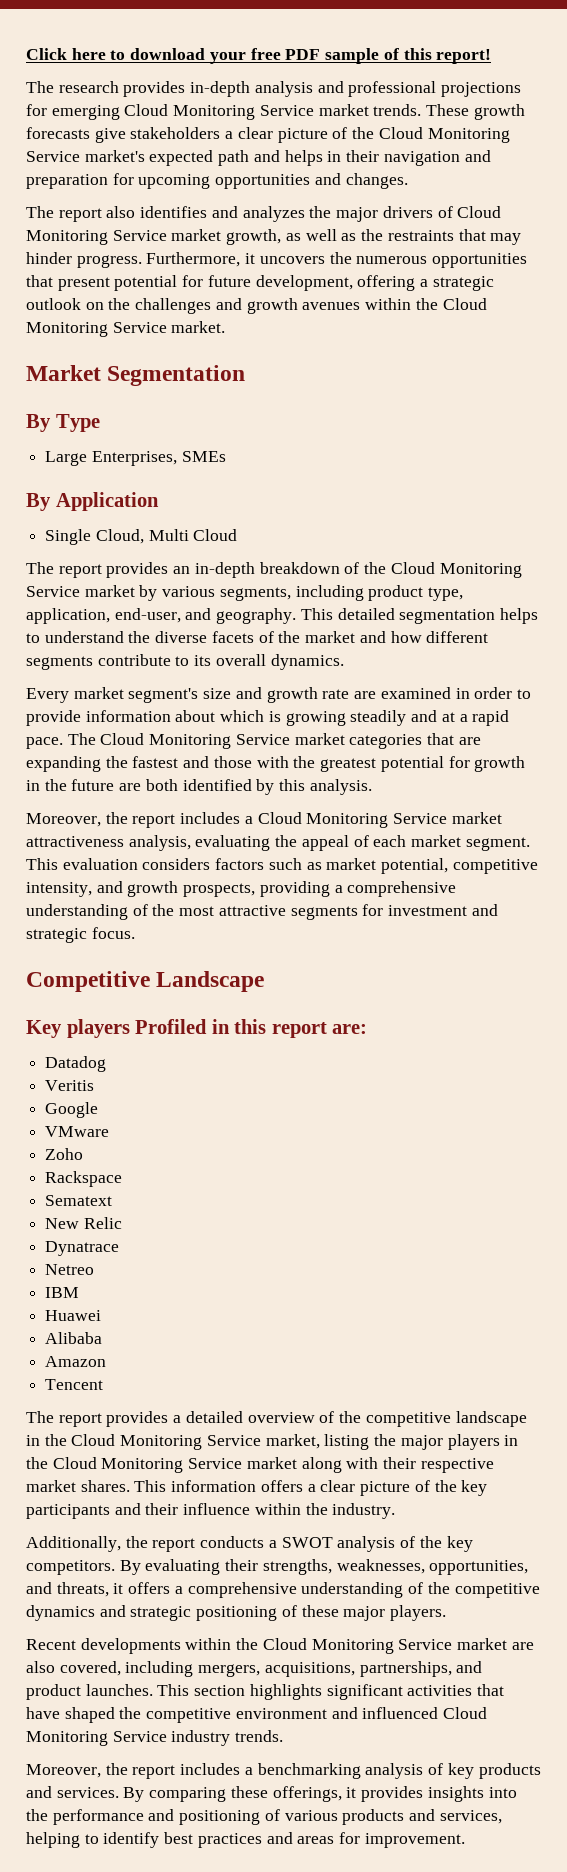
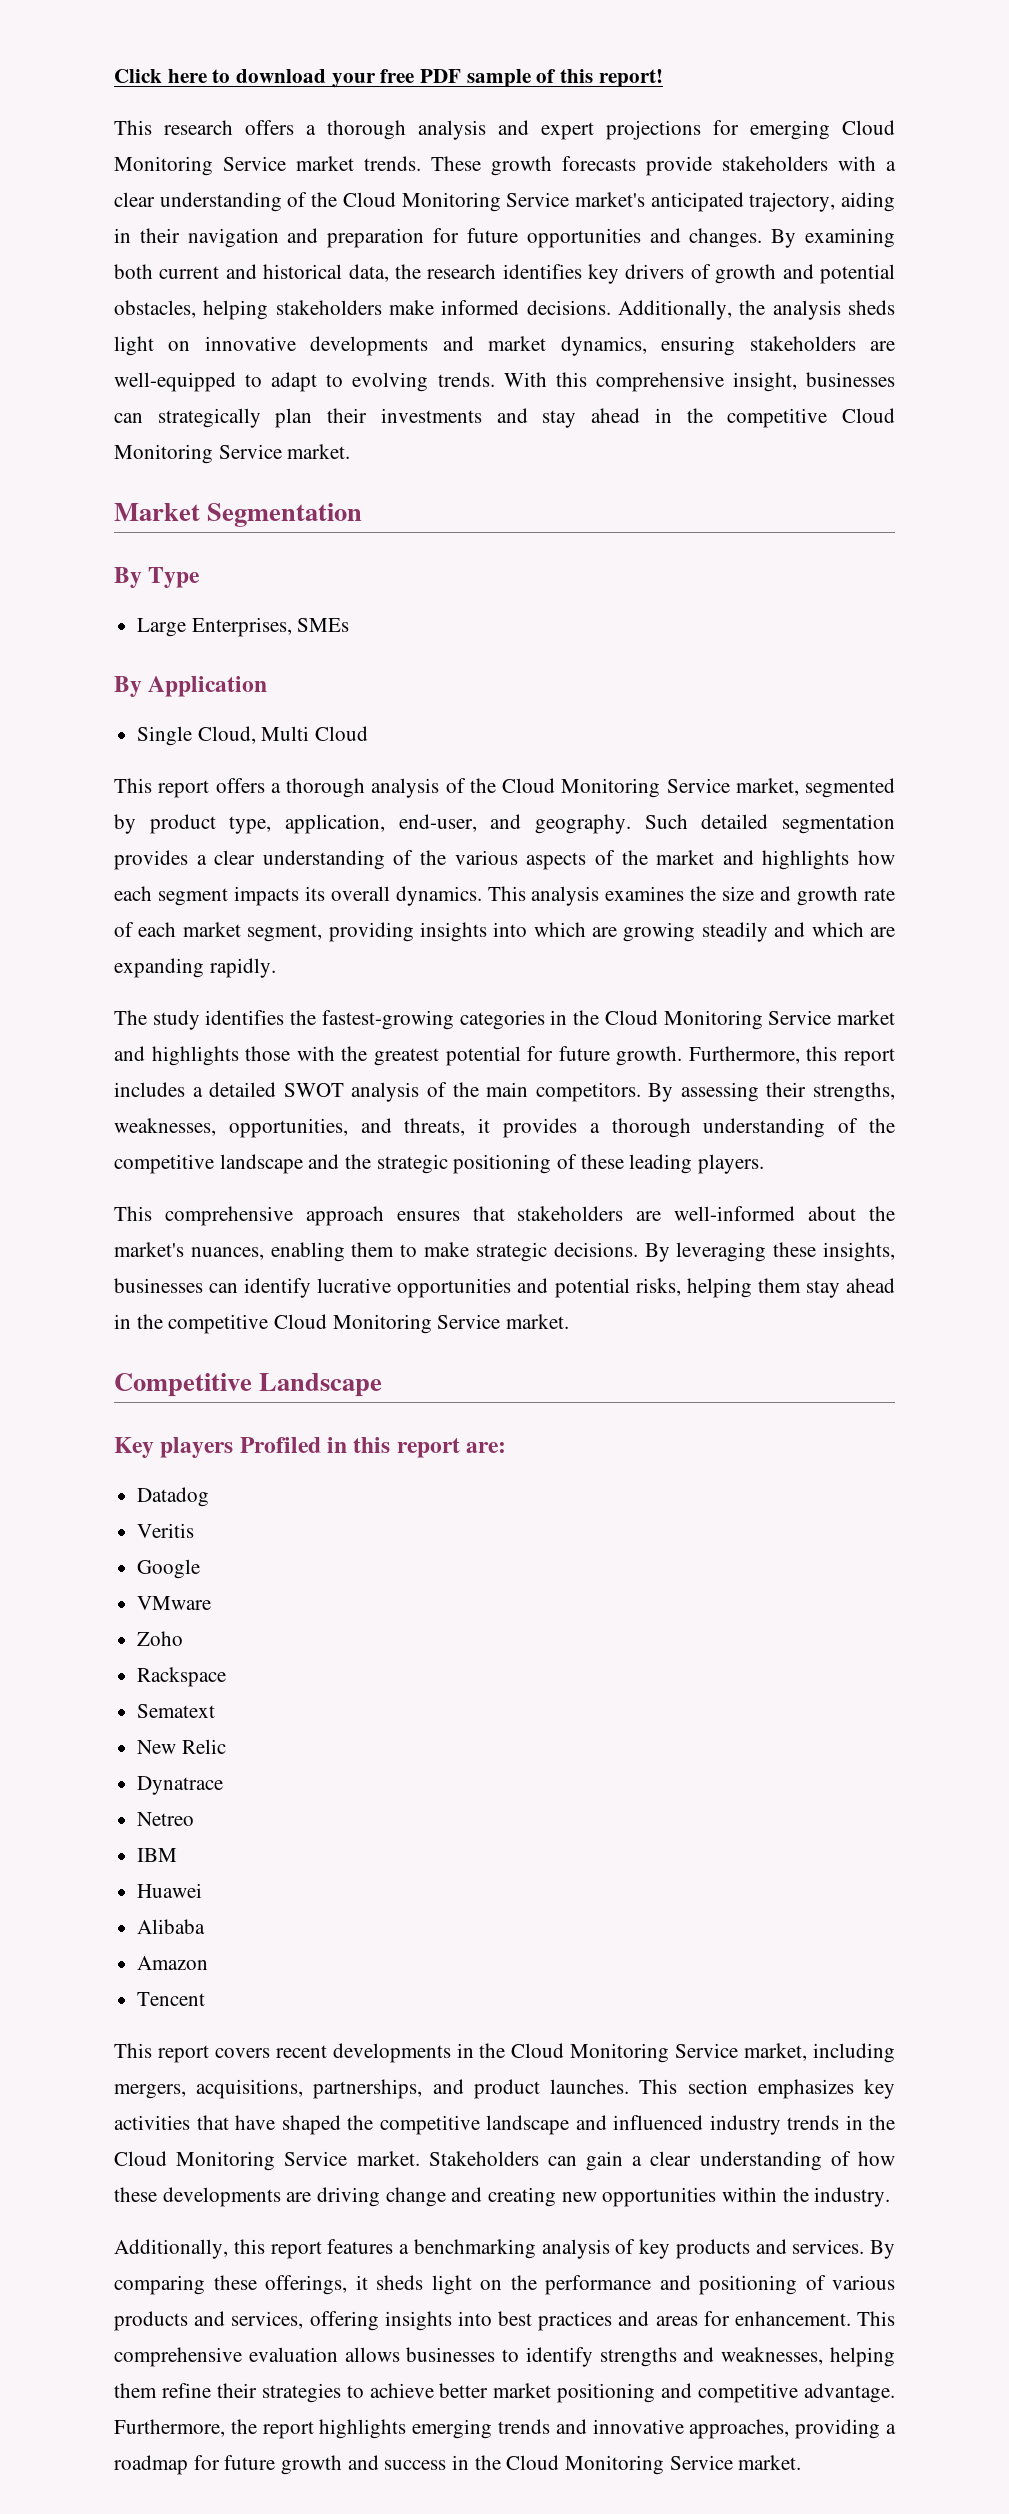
[26,81,251,97] The research provides in-depth -> [114,120,406,140] This research offers a thorough
[348,81,437,97] professional -> [541,122,594,140] expert
[94,127,328,143] give stakeholders a clear picture -> [646,156,896,176] [114,192,282,212] provide stakeholders with a clear understanding
[149,150,323,166] expected path and helps -> [650,192,895,212] anticipated trajectory, aiding
[138,174,211,189] upcoming -> [466,228,518,243] future
[26,206,502,222] [26,229,522,245] [26,252,528,268] [26,275,494,291] [26,298,438,314] // The report also identifies and analyzes the major drivers of Cloud Monitoring Service market growth, as well as the restraints that may hinder progress. Furthermore, it uncovers the numerous opportunities that present potential for future development, offering a strategic outlook on the challenges and growth avenues within the -> [771,228,896,248] [114,264,895,284] [114,300,896,320] [114,336,896,356] [114,372,896,392] [114,408,828,428] By examining both current and historical data, the research identifies key drivers of growth and potential obstacles, helping stakeholders make informed decisions. Additionally, the analysis sheds light on innovative developments and market dynamics, ensuring stakeholders are well-equipped to adapt to evolving trends. With this comprehensive insight, businesses can strategically plan their investments and stay ahead in the competitive
[26,562,522,578] [26,585,364,601] The report provides an in-depth breakdown of the Cloud Monitoring Service market by various segments, including -> [114,778,895,798] [114,814,136,834] This report offers a thorough analysis of the Cloud Monitoring Service market, segmented by
[300,608,333,620] This -> [644,814,688,829] Such
[500,608,539,624] [26,631,489,643] [26,654,344,670] [26,687,531,703] [26,710,510,726] [26,733,481,749] [26,756,210,772] helps to understand the diverse facets of the market and how different segments contribute to its overall dynamics. // Every market segment's size and growth rate are examined in order to provide information about which is growing steadily and at a rapid pace. The Cloud Monitoring Service market categories that are expanding the fastest and -> [114,850,896,870] [114,886,895,906] [114,922,895,942] [114,958,276,978] [114,1010,896,1030] [114,1046,239,1066] provides a clear understanding of the various aspects of the market and highlights how each segment impacts its overall dynamics. This analysis examines the size and growth rate of each market segment, providing insights into which are growing steadily and which are expanding rapidly. // The study identifies the fastest-growing categories in the Cloud Monitoring Service market and highlights
[474,756,526,772] [26,779,372,795] [26,812,502,828] [26,835,530,851] [26,858,538,874] [26,881,457,897] [26,904,498,920] [26,927,135,943] growth in the future are both identified by this analysis. // Moreover, the report includes a Cloud Monitoring Service market attractiveness analysis, evaluating the appeal of each market segment. This evaluation considers factors such as market potential, competitive intensity, and growth prospects, providing a comprehensive understanding of the most attractive segments for investment and strategic focus. -> [558,1046,896,1066] [114,1082,896,1102] [114,1118,895,1138] [114,1154,765,1174] [114,1206,896,1226] [114,1242,896,1262] [114,1278,896,1298] [114,1314,570,1334] future growth. Furthermore, this report includes a detailed SWOT analysis of the main competitors. By assessing their strengths, weaknesses, opportunities, and threats, it provides a thorough understanding of the competitive landscape and the strategic positioning of these leading players. // This comprehensive approach ensures that stakeholders are well-informed about the market's nuances, enabling them to make strategic decisions. By leveraging these insights, businesses can identify lucrative opportunities and potential risks, helping them stay ahead in the competitive Cloud Monitoring Service market.
[26,1411,527,1427] The report provides a detailed overview of the competitive landscape -> [114,2043,451,2063] This report covers recent developments
[324,1434,519,1450] [26,1457,494,1473] [26,1480,488,1496] [26,1503,396,1519] [26,1536,473,1552] [26,1559,529,1575] [26,1582,540,1598] [26,1605,447,1621] [26,1638,534,1654] [26,1661,121,1676] listing the major players in the Cloud Monitoring Service market along with their respective market shares. This information offers a clear picture of the key participants and their influence within the industry. // Additionally, the report conducts a SWOT analysis of the key competitors. By evaluating their strengths, weaknesses, opportunities, and threats, it offers a comprehensive understanding of the competitive dynamics and strategic positioning of these major players. // Recent developments within the Cloud Monitoring Service market are also covered, -> (808, 2052) none
[249,1684,403,1700] highlights significant -> [757,2079,895,2099] emphasizes key
[235,1708,327,1719] environment -> [486,2115,569,2135] landscape
[443,1707,488,1719] [26,1730,284,1746] [26,1763,241,1779] Cloud Monitoring Service industry trends. // Moreover, the report includes -> [709,2115,895,2135] [114,2151,895,2171] [114,2187,891,2207] [114,2239,394,2259] industry trends in the Cloud Monitoring Service market. Stakeholders can gain a clear understanding of how these developments are driving change and creating new opportunities within the industry. // Additionally, this report features
[361,1786,517,1802] provides insights into -> [376,2275,502,2295] sheds light on
[26,1832,160,1848] helping to identify -> [309,2311,492,2331] offering insights into
[364,1833,465,1848] improvement. -> [734,2311,895,2326] [114,2347,896,2367] [114,2383,895,2403] [114,2419,896,2439] [114,2455,802,2475] enhancement. This comprehensive evaluation allows businesses to identify strengths and weaknesses, helping them refine their strategies to achieve better market positioning and competitive advantage. Furthermore, the report highlights emerging trends and innovative approaches, providing a roadmap for future growth and success in the Cloud Monitoring Service market.

